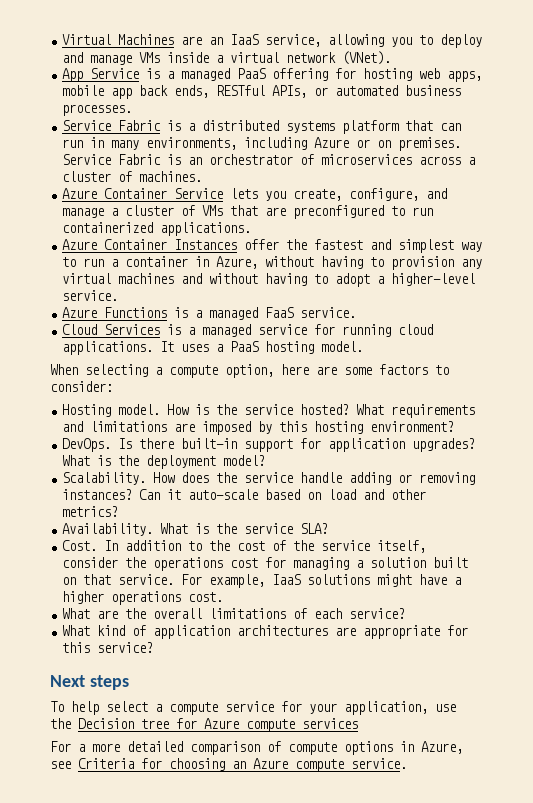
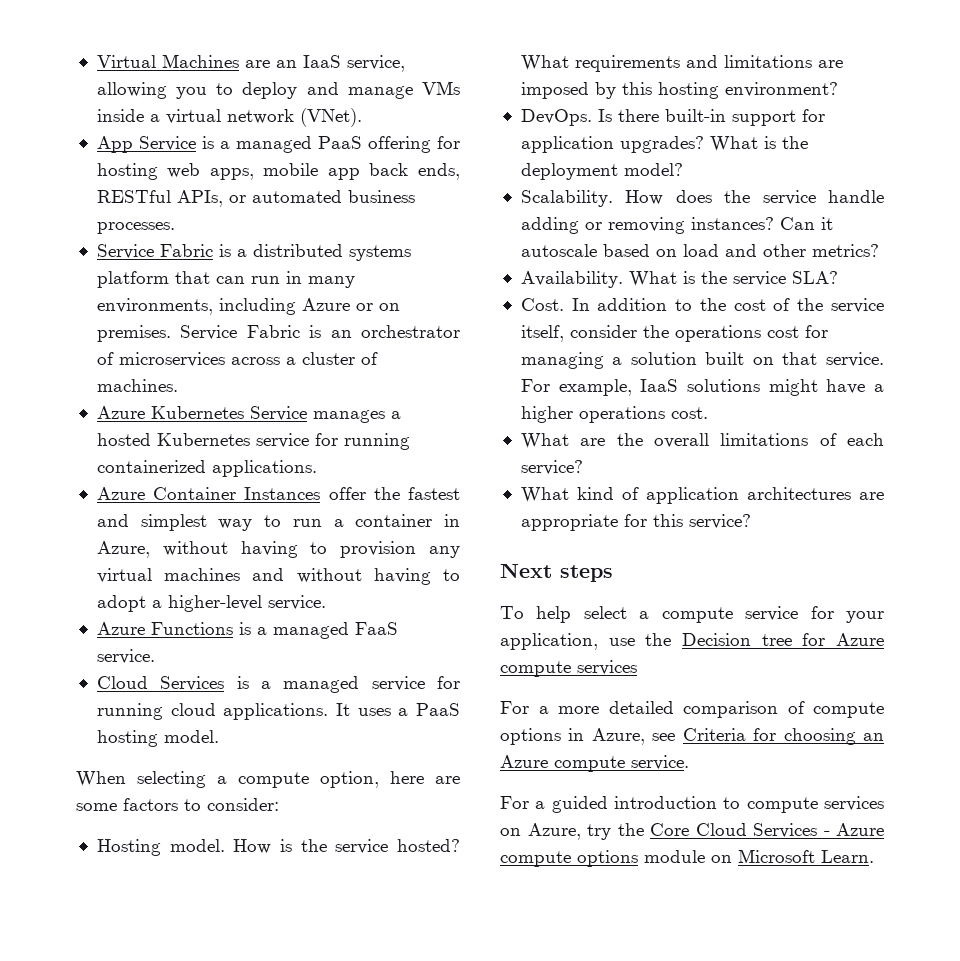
[104,188,448,201] [62,205,434,219] Container Service lets you create, configure, and manage a cluster of VMs that are preconfigured to run -> [150,406,401,423] [96,433,410,450] Kubernetes Service manages a hosted Kubernetes service for running
[188,489,259,500] auto-scale -> [520,244,597,257] autoscale
(407, 763) none -> [500,796,884,813] [500,823,884,840] [500,849,874,867] // For a guided introduction to compute services on Azure, try the Core Cloud Services - Azure compute options module on Microsoft Learn.

